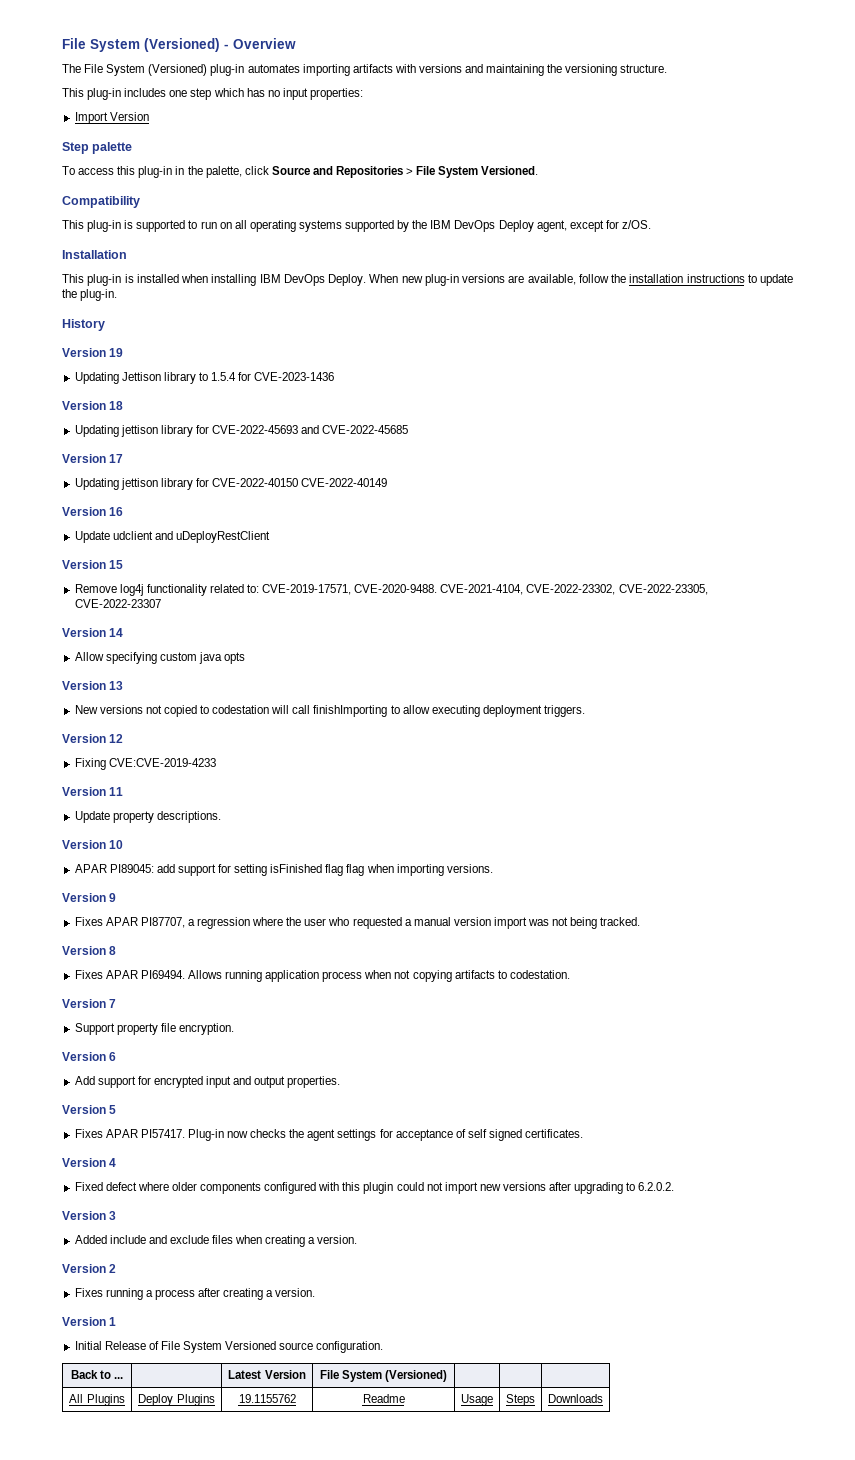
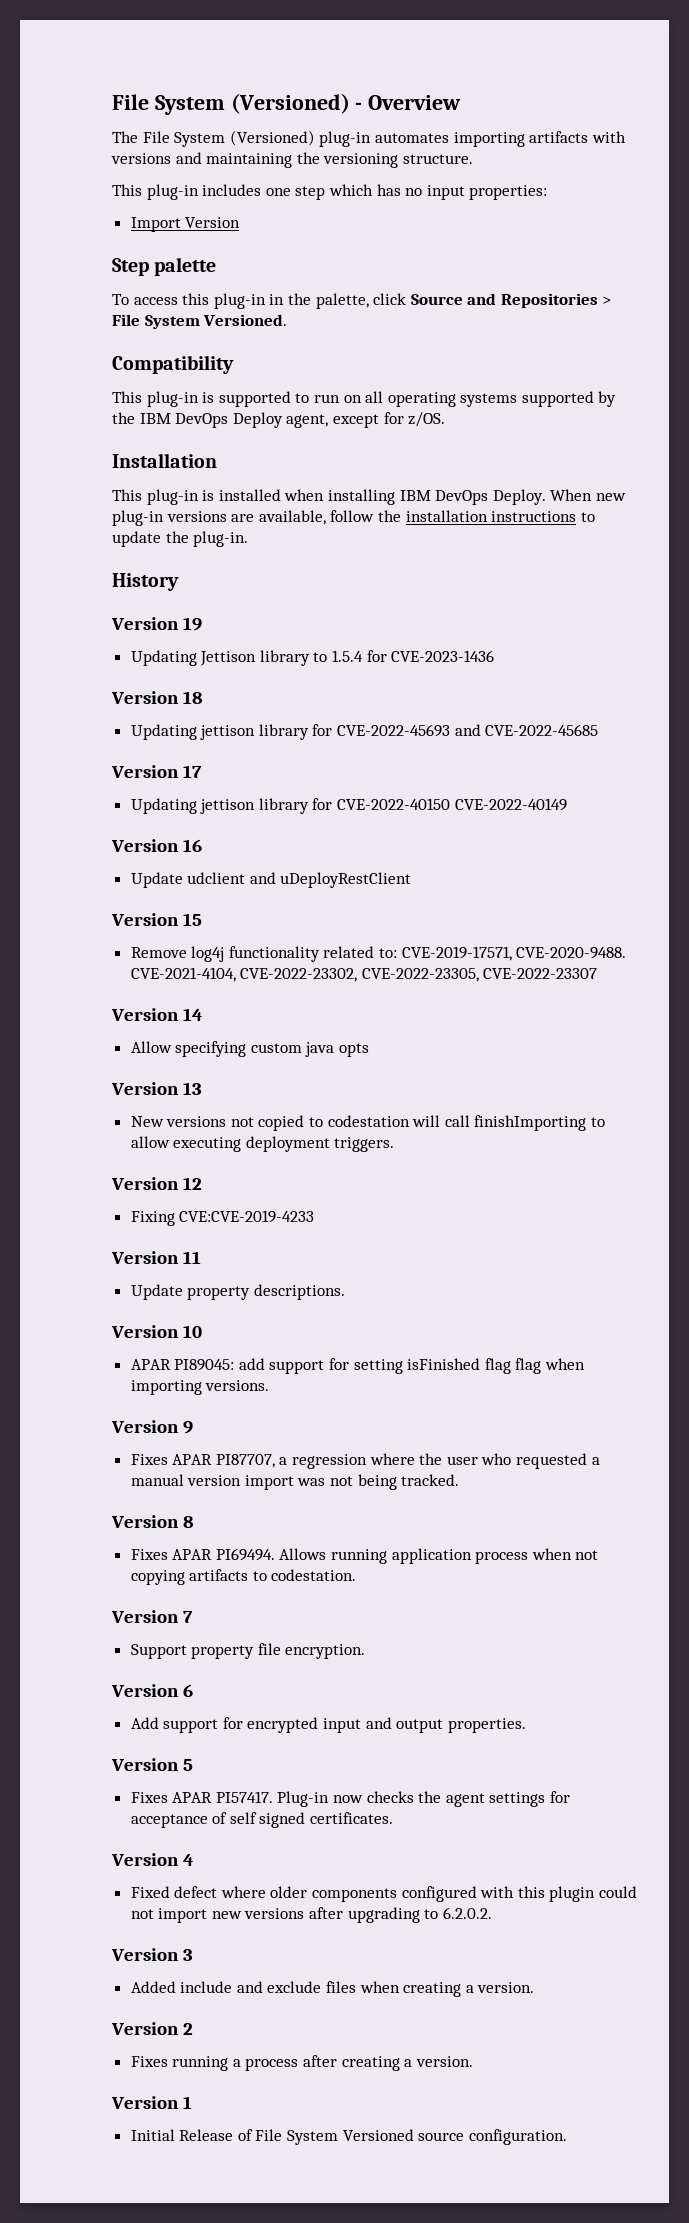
[70,1370,124,1379] [228,1370,306,1379] [319,1370,448,1382] [69,1394,125,1406] [138,1394,215,1406] [238,1394,296,1403] [362,1394,405,1403] [461,1394,493,1406] [506,1394,535,1406] [548,1394,603,1403] // Back to ... | | Latest Version | File System (Versioned) | | | // All Plugins | Deploy Plugins | 19.1155762 | Readme | Usage | Steps | Downloads -> (567, 2137) none

